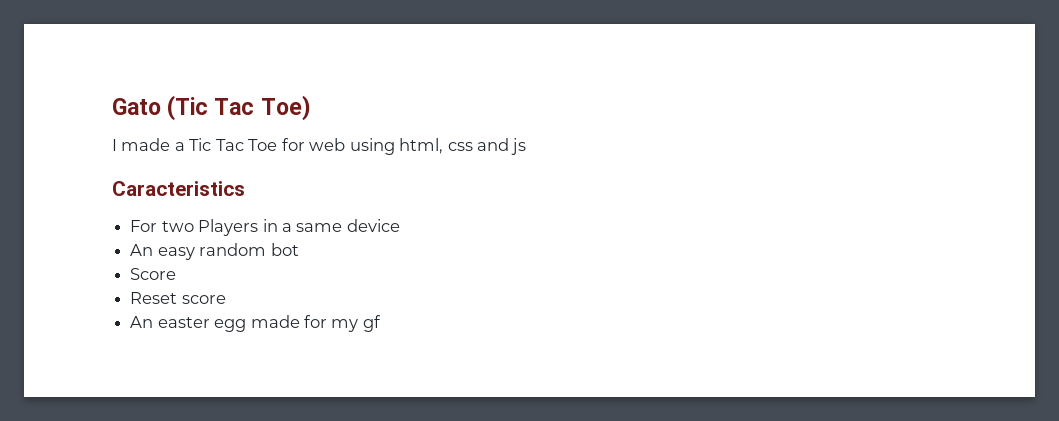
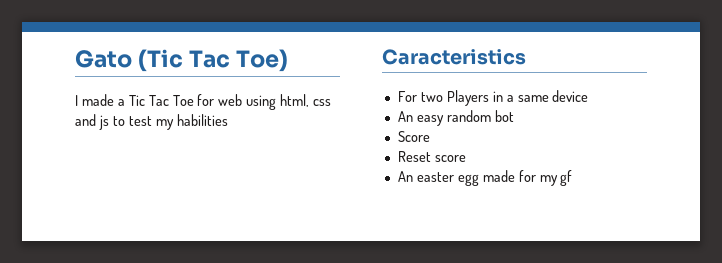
(527, 146) none -> [112,114,228,130] to test my habilities

